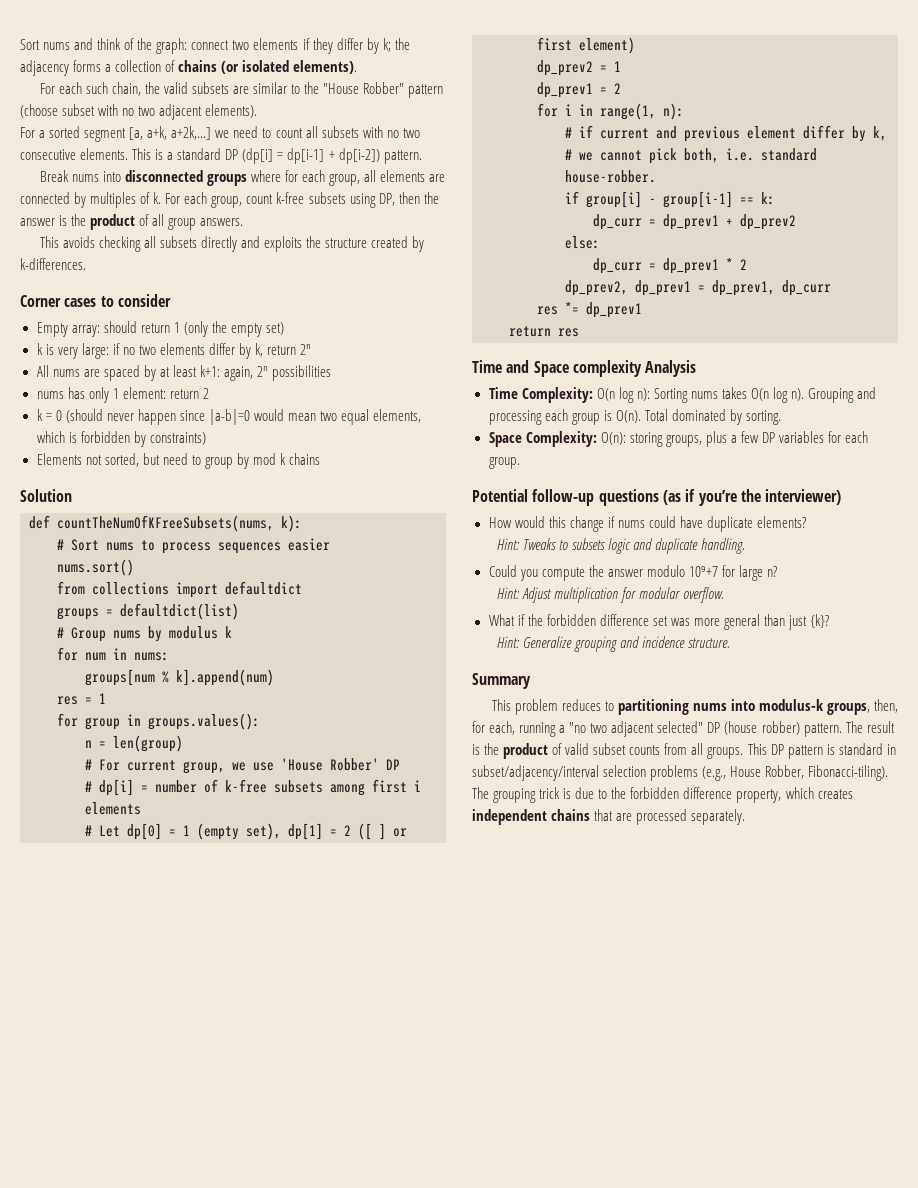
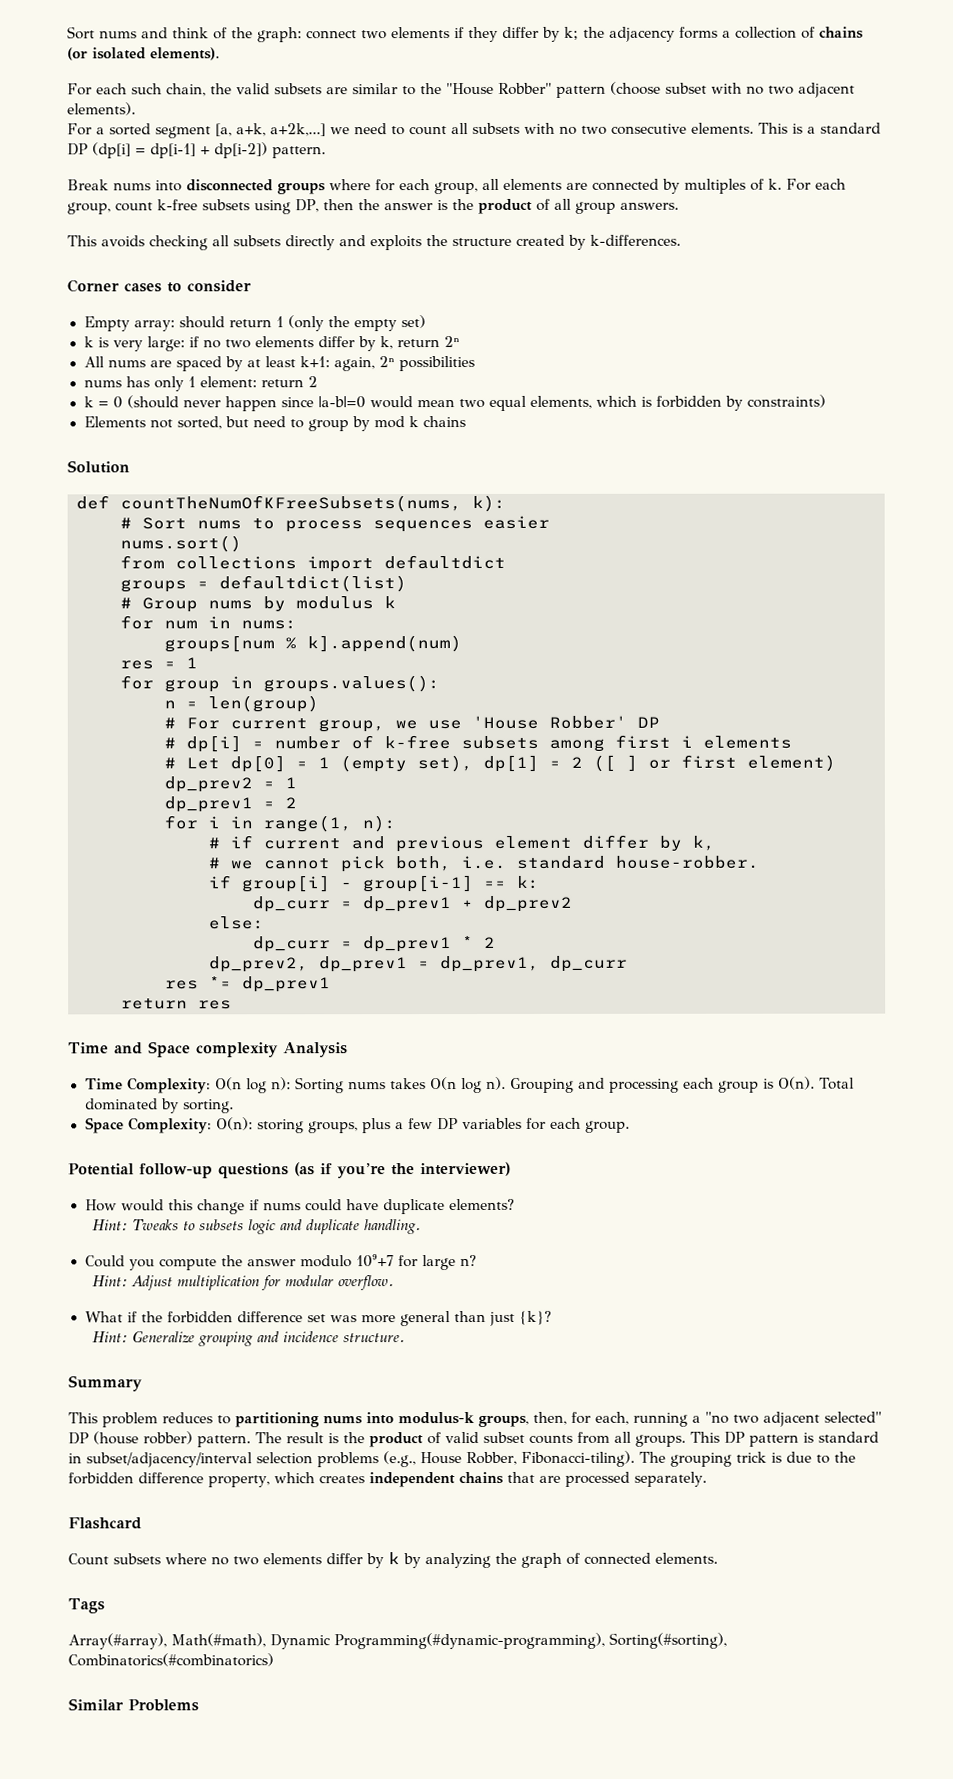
(746, 817) none -> [68,1517,142,1530] [68,1552,718,1569] [68,1598,105,1614] [68,1632,727,1650] [68,1653,274,1667] [68,1698,199,1712] // Flashcard // Count subsets where no two elements differ by k by analyzing the graph of connected elements. // Tags // Array(#array), Math(#math), Dynamic Programming(#dynamic-programming), Sorting(#sorting), Combinatorics(#combinatorics) // Similar Problems

